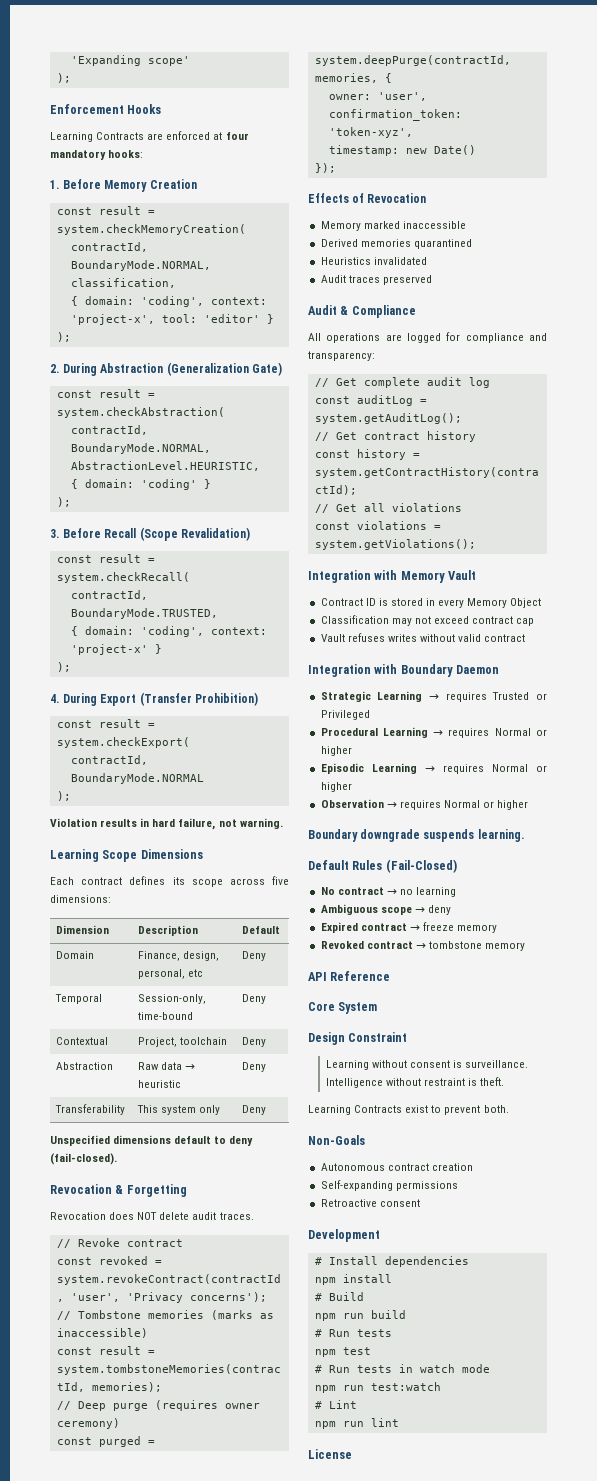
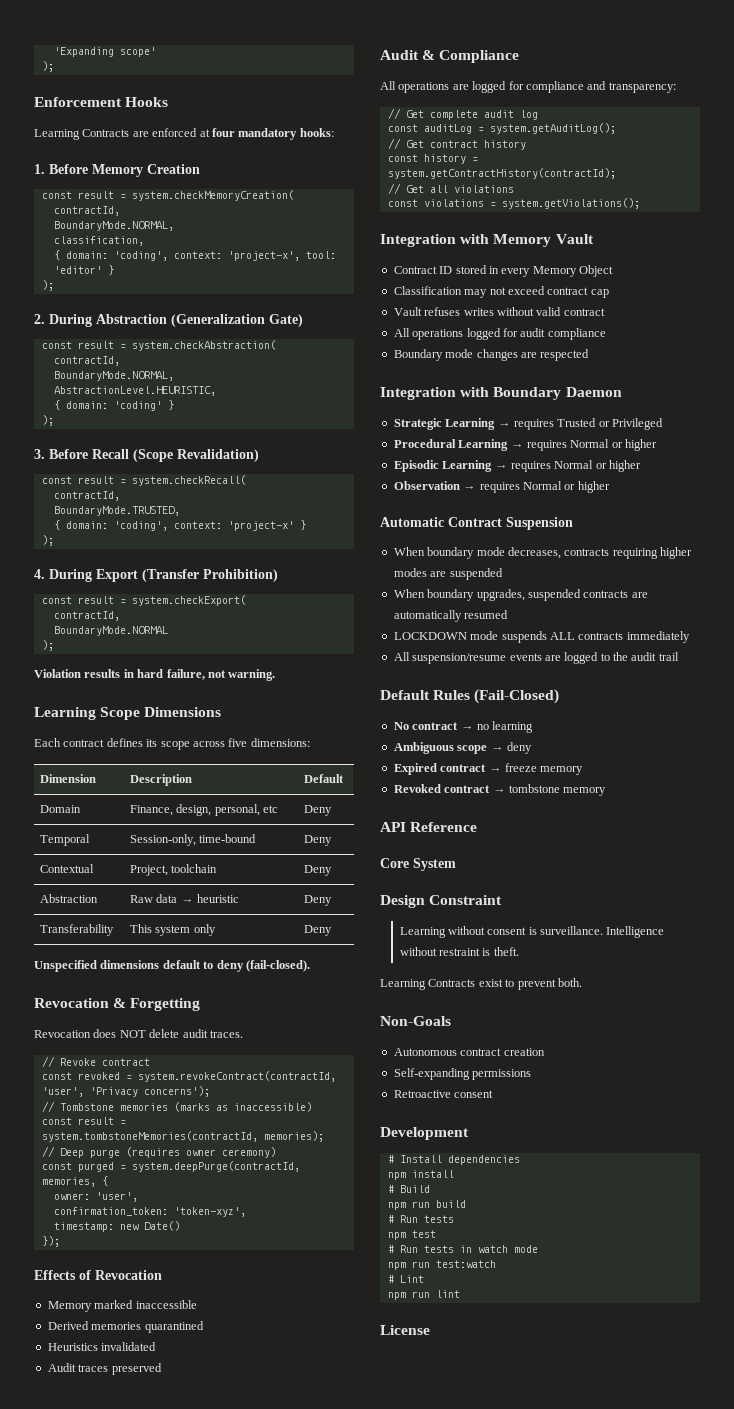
[378,598,388,606] is -> (453, 270) none
(526, 638) none -> [393,328,606,340] [393,349,590,361] // All operations logged for audit compliance // Boundary mode changes are respected
[308,829,525,842] Boundary downgrade suspends learning. -> [380,517,573,530] [393,547,692,559] [393,568,503,580] [393,589,648,601] [393,610,509,622] [393,631,690,643] [393,652,679,664] Automatic Contract Suspension // When boundary mode decreases, contracts requiring higher modes are suspended // When boundary upgrades, suspended contracts are automatically resumed // LOCKDOWN mode suspends ALL contracts immediately // All suspension/resume events are logged to the audit trail

